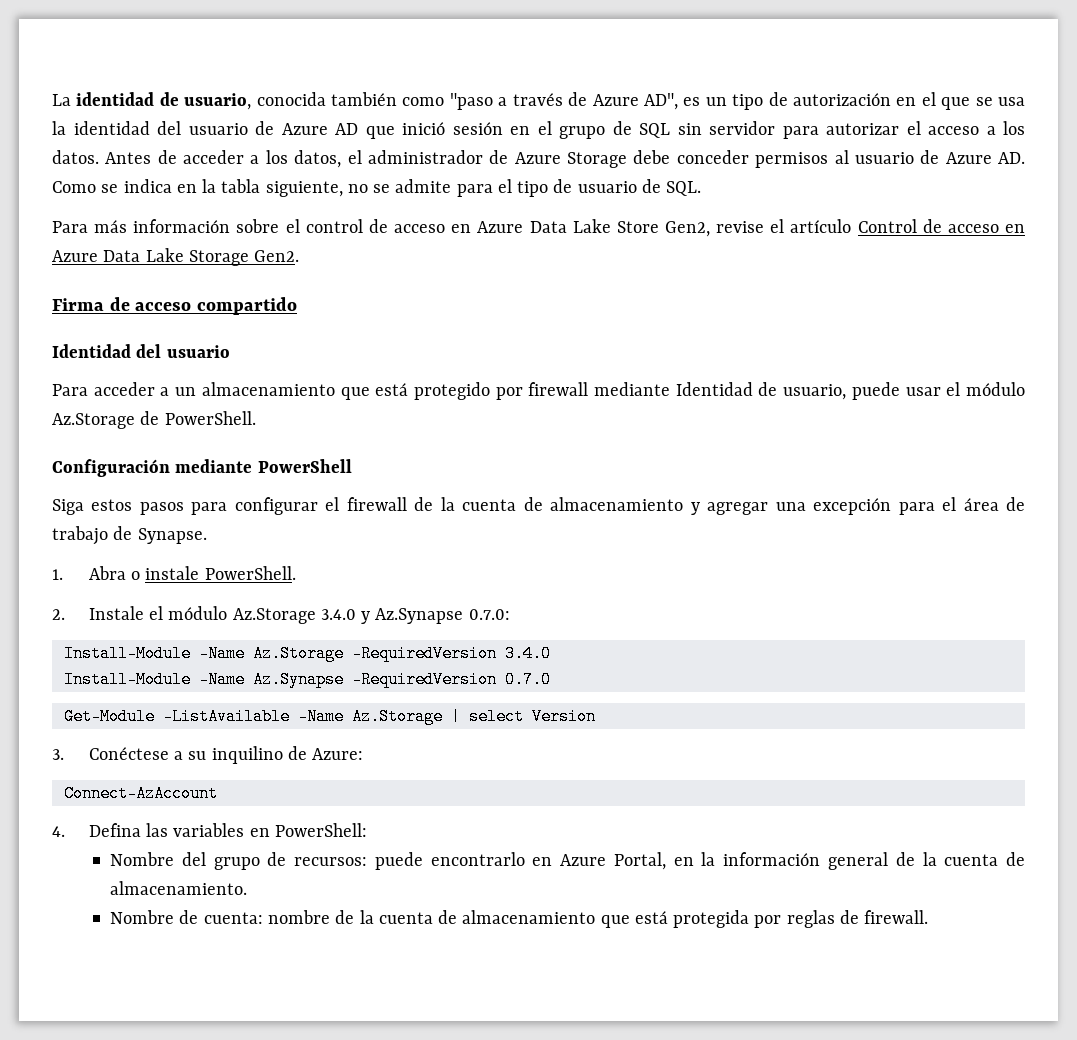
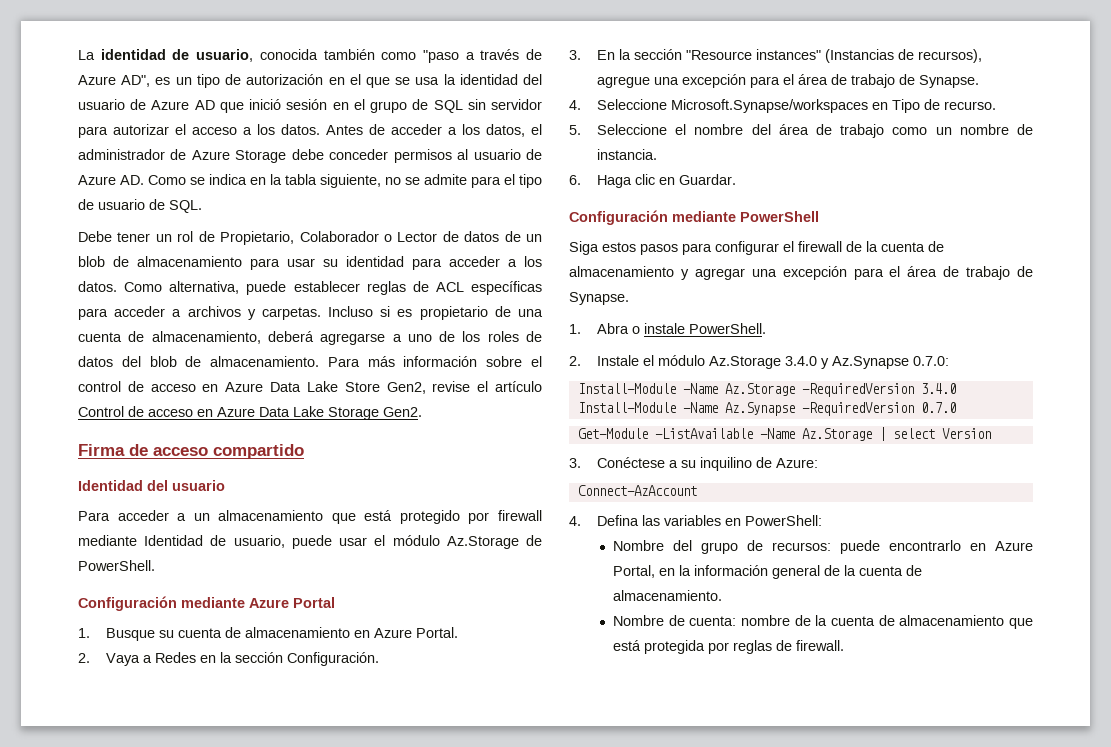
(702, 188) none -> [78,231,543,245] [78,256,542,270] [78,281,542,295] [78,306,543,320] [78,331,543,345] [78,356,320,367] Debe tener un rol de Propietario, Colaborador o Lector de datos de un blob de almacenamiento para usar su identidad para acceder a los datos. Como alternativa, puede establecer reglas de ACL específicas para acceder a archivos y carpetas. Incluso si es propietario de una cuenta de almacenamiento, deberá agregarse a uno de los roles de datos del blob de almacenamiento.
(256, 418) none -> [78,596,335,611] [78,627,459,641] [78,652,380,666] [569,49,983,63] [597,74,980,88] [569,99,997,113] [569,124,1033,138] [597,149,658,160] [569,174,737,188] // Configuración mediante Azure Portal // 1. Busque su cuenta de almacenamiento en Azure Portal. // 2. Vaya a Redes en la sección Configuración. // 3. En la sección "Resource instances" (Instancias de recursos), agregue una excepción para el área de trabajo de Synapse. // 4. Seleccione Microsoft.Synapse/workspaces en Tipo de recurso. // 5. Seleccione el nombre del área de trabajo como un nombre de instancia. // 6. Haga clic en Guardar.

